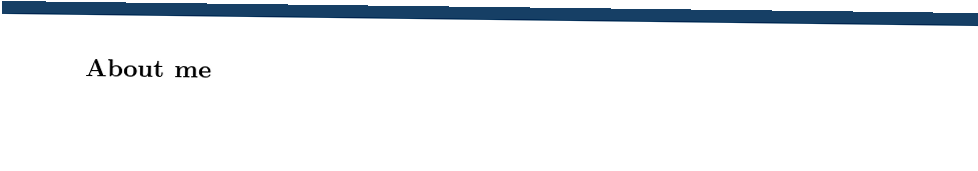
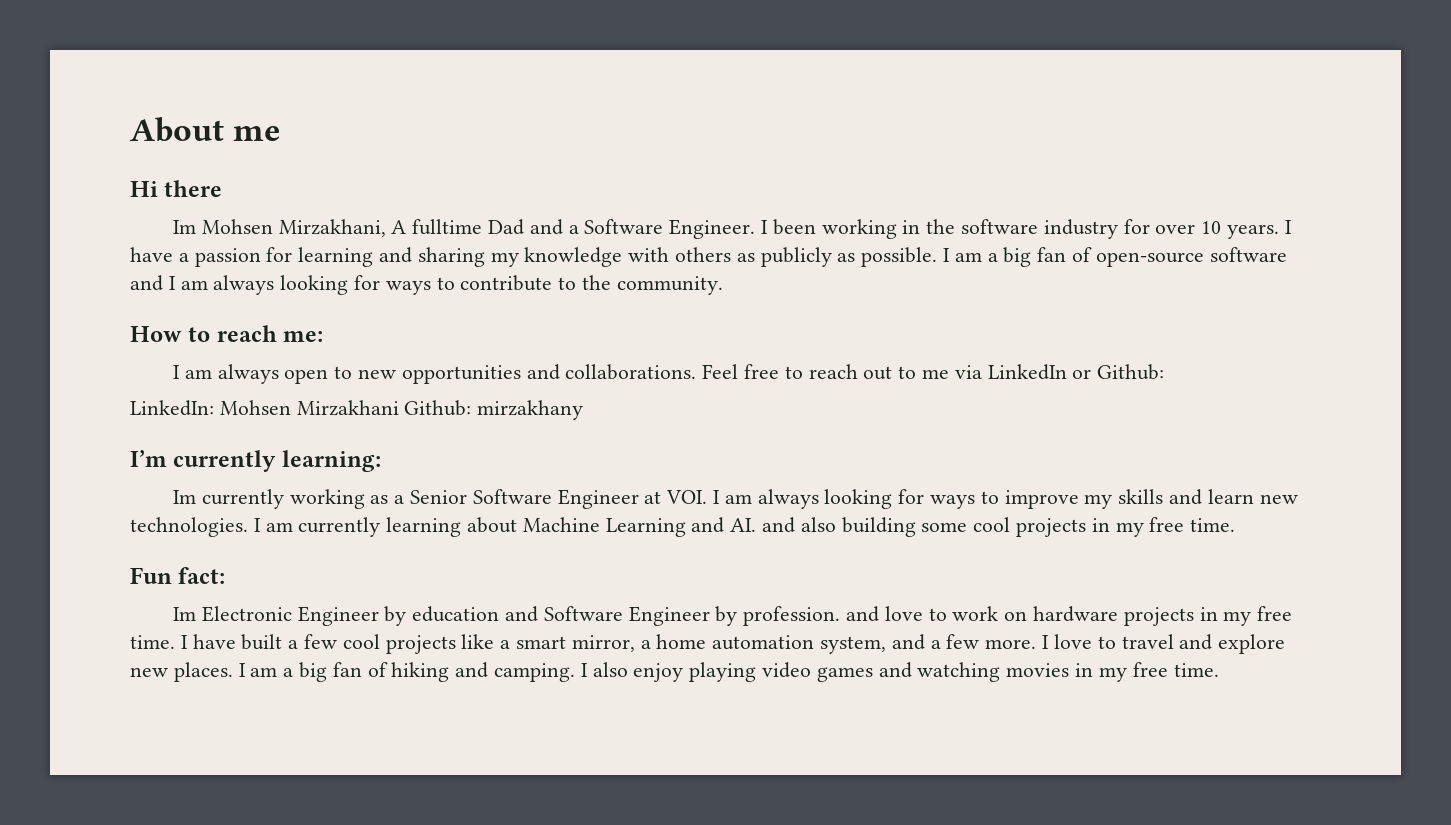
(212, 72) none -> [130,180,223,197] [172,219,1292,239] [130,247,1287,267] [130,275,723,295] [130,325,324,342] [172,364,1165,384] [130,400,584,420] [130,450,381,472] [172,489,1298,509] [130,517,1236,537] [130,567,226,584] [172,606,1293,626] [130,634,1286,654] [130,662,1219,682] // Hi there // Im Mohsen Mirzakhani, A fulltime Dad and a Software Engineer. I been working in the software industry for over 10 years. I have a passion for learning and sharing my knowledge with others as publicly as possible. I am a big fan of open-source software and I am always looking for ways to contribute to the community. // How to reach me: // I am always open to new opportunities and collaborations. Feel free to reach out to me via LinkedIn or Github: // LinkedIn: Mohsen Mirzakhani Github: mirzakhany // I’m currently learning: // Im currently working as a Senior Software Engineer at VOI. I am always looking for ways to improve my skills and learn new technologies. I am currently learning about Machine Learning and AI. and also building some cool projects in my free time. // Fun fact: // Im Electronic Engineer by education and Software Engineer by profession. and love to work on hardware projects in my free time. I have built a few cool projects like a smart mirror, a home automation system, and a few more. I love to travel and explore new places. I am a big fan of hiking and camping. I also enjoy playing video games and watching movies in my free time.

